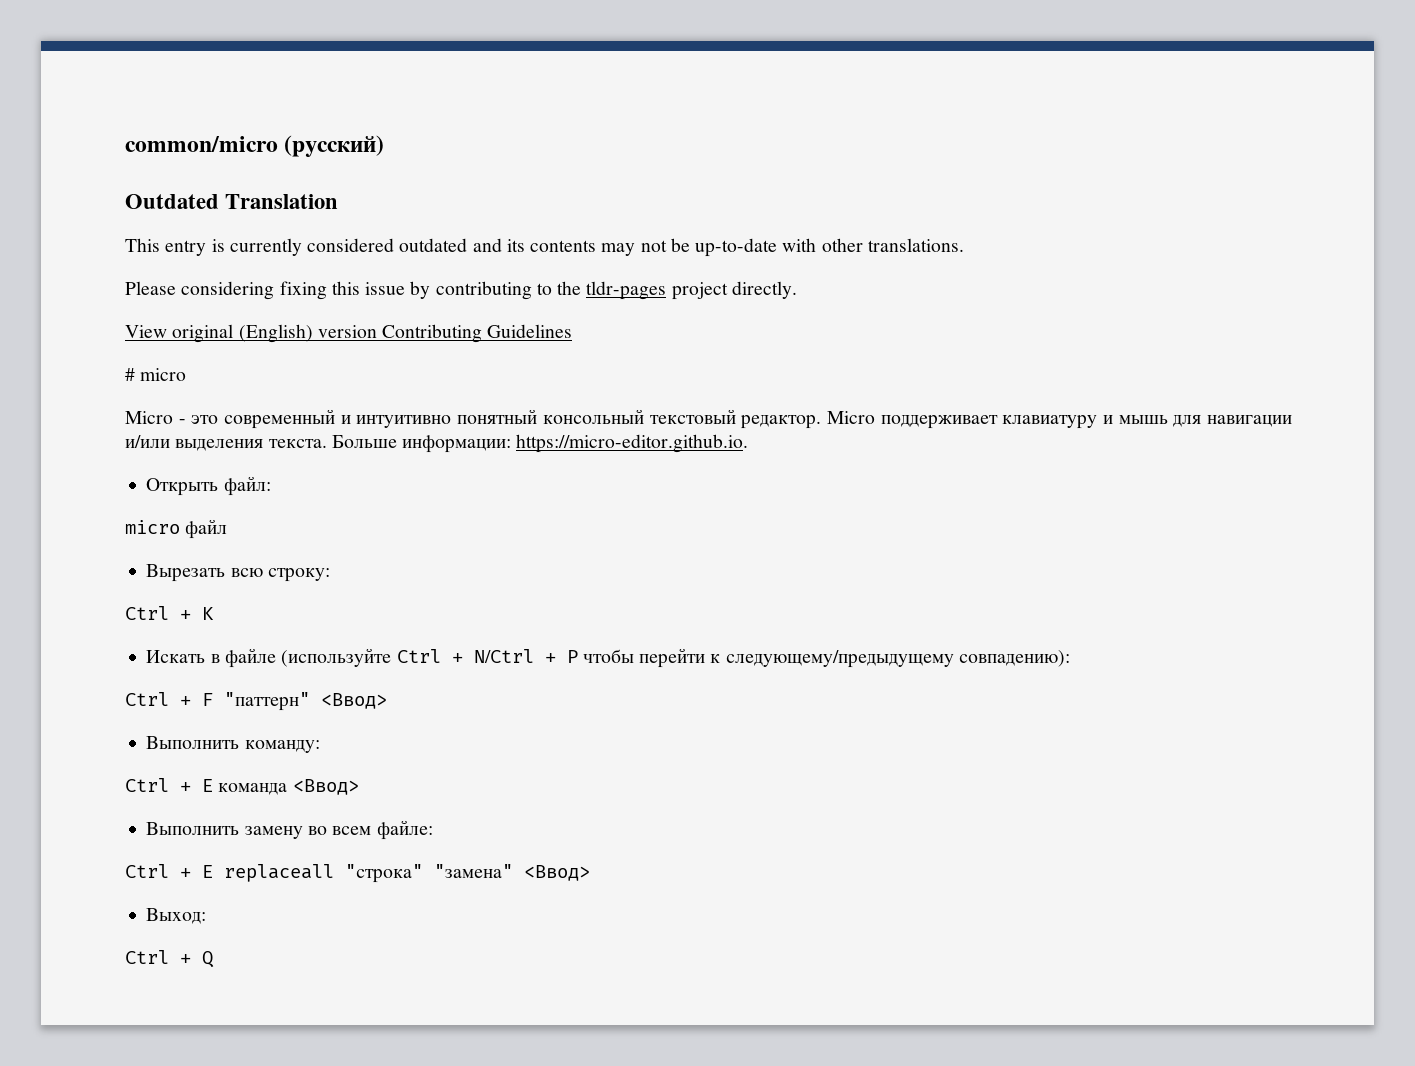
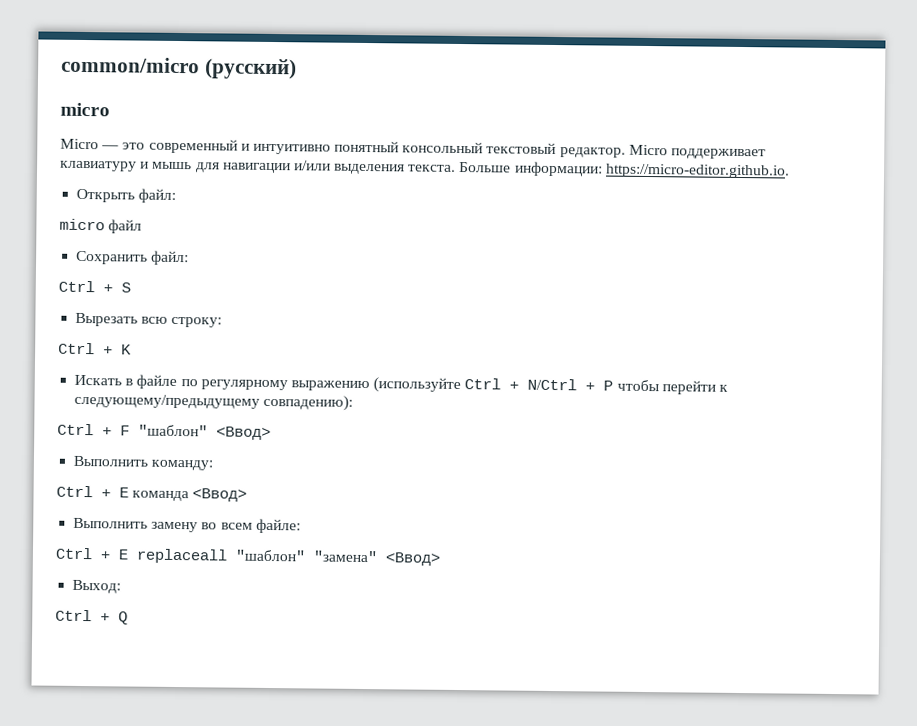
[125,194,339,209] [125,238,964,257] [125,281,797,300] [125,324,573,343] [125,368,135,381] Outdated Translation // This entry is currently considered outdated and its contents may not be up-to-date with other translations. // Please considering fixing this issue by contributing to the tldr-pages project directly. // View original (English) version Contributing Guidelines // # -> (297, 69) none
[178,419,186,424] - -> [101,145,120,150] —
(228, 529) none -> [76,250,190,266] [58,280,131,293] // Сохранить файл: // Ctrl + S
(276, 658) none -> [180,379,370,392] по регулярному выражению
[224,692,310,711] "паттерн" -> [138,424,208,437] "шаблон"
[345,864,423,883] "строка" -> [235,549,305,562] "шаблон"

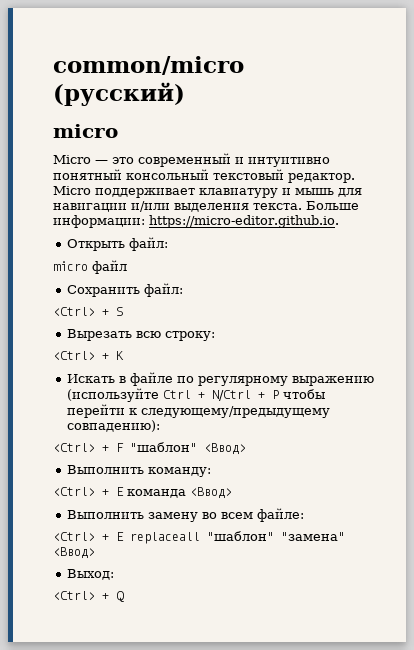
[58,280,95,293] Ctrl -> [53,307,95,316] <Ctrl>
[58,342,95,355] Ctrl -> [53,351,95,360] <Ctrl>
[57,423,94,436] Ctrl -> [53,443,95,452] <Ctrl>
[56,485,93,498] Ctrl -> [53,487,95,496] <Ctrl>
[55,547,93,560] Ctrl -> [53,532,95,541] <Ctrl>
[55,609,92,622] Ctrl -> [53,591,95,600] <Ctrl>

